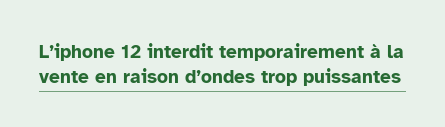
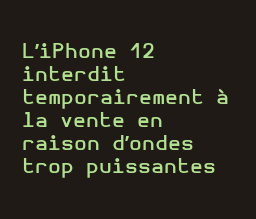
[39,43,115,61] L’iphone -> [22,43,117,58] L’iPhone

